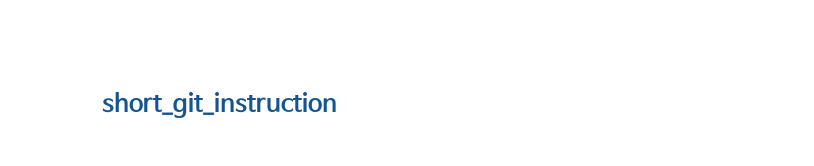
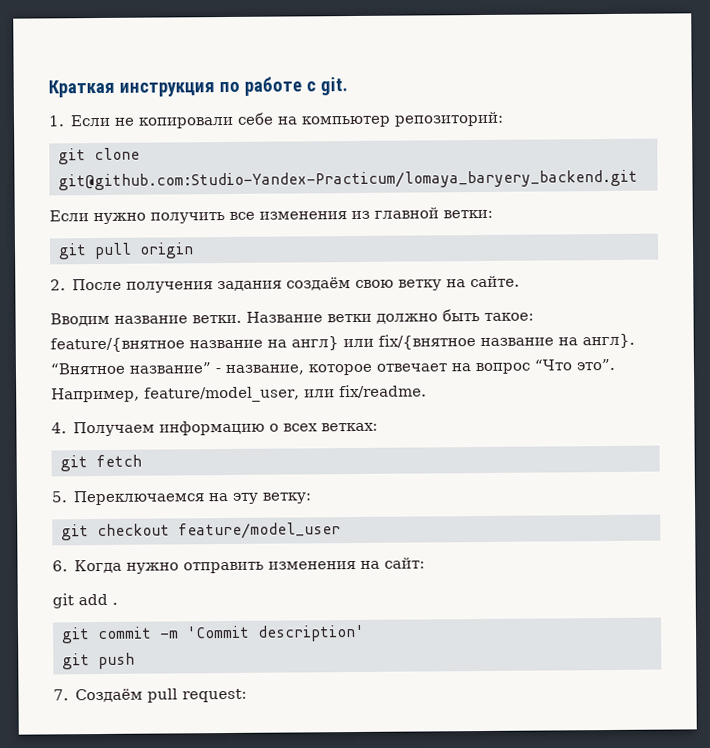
[102,92,337,118] short_git_instruction -> [48,76,348,98] [48,111,505,129] [57,147,140,165] [57,169,638,191] [49,207,493,225] [57,242,194,260] [50,275,521,293] [50,309,534,327] [50,333,635,353] [50,358,615,376] [51,384,427,403] [51,420,379,437] [59,454,142,472] [51,490,313,506] [60,522,341,541] [52,557,426,574] [52,593,118,609] [60,624,365,644] [61,652,135,670] [53,688,248,703] Краткая инструкция по работе с git. // 1. Если не копировали себе на компьютер репозиторий: // git clone git@github.com:Studio-Yandex-Practicum/lomaya_baryery_backend.git // Если нужно получить все изменения из главной ветки: // git pull origin // 2. После получения задания создаём свою ветку на сайте. // Вводим название ветки. Название ветки должно быть такое: feature/{внятное название на англ} или fix/{внятное название на англ}. “Внятное название” - название, которое отвечает на вопрос “Что это”. Например, feature/model_user, или fix/readme. // 4. Получаем информацию о всех ветках: // git fetch // 5. Переключаемся на эту ветку: // git checkout feature/model_user // 6. Когда нужно отправить изменения на сайт: // git add . // git commit -m 'Commit description' // git push // 7. Создаём pull request:

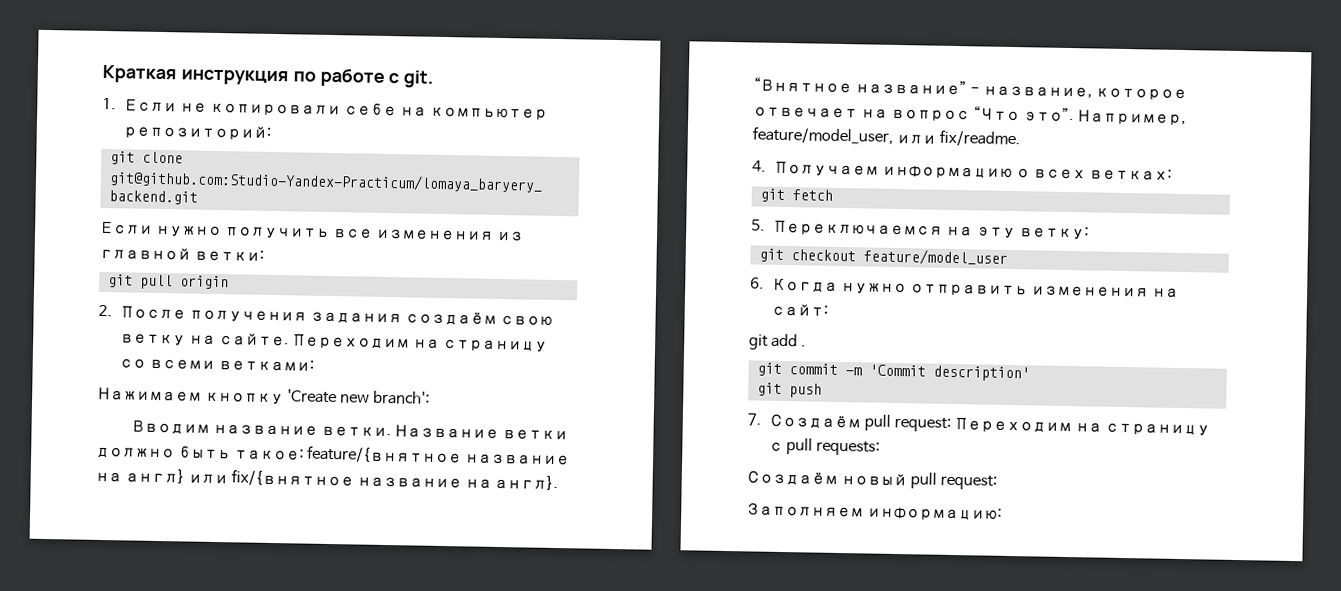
(521, 281) none -> [292,333,548,352] [119,358,315,372] [97,386,430,405] Переходим на страницу со всеми ветками: // Нажимаем кнопку 'Create new branch':
(248, 695) none -> [954,417,1210,436] [769,438,881,456] [746,470,997,490] [746,502,1002,521] Переходим на страницу с pull requests: // Создаём новый pull request: // Заполняем информацию:

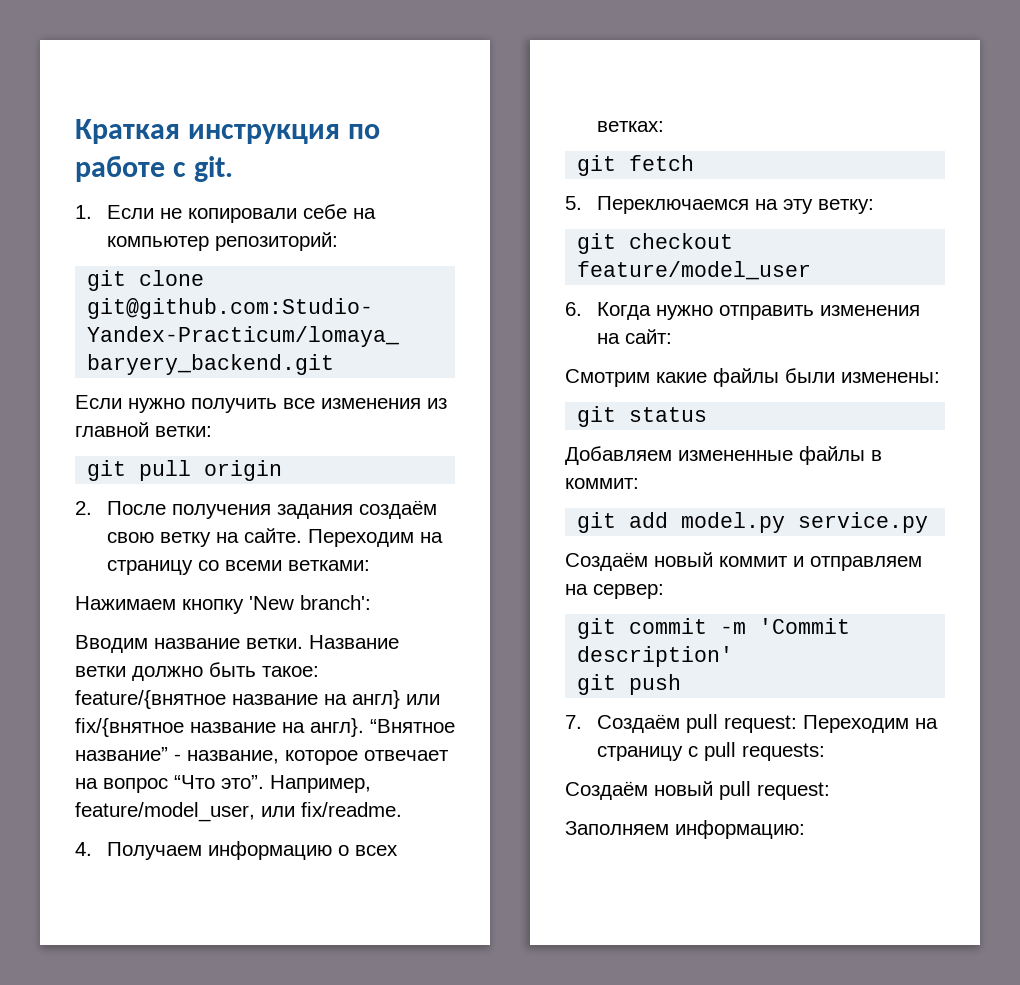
[286,389,370,404] 'Create new -> [249,596,294,610] 'New
[749,333,806,350] git add . -> [565,368,940,387] [577,406,708,427] [565,446,882,465] [565,478,639,489] [577,512,929,533] [565,552,922,571] [565,584,664,599] Смотрим какие файлы были изменены: // git status // Добавляем измененные файлы в коммит: // git add model.py service.py // Создаём новый коммит и отправляем на сервер:

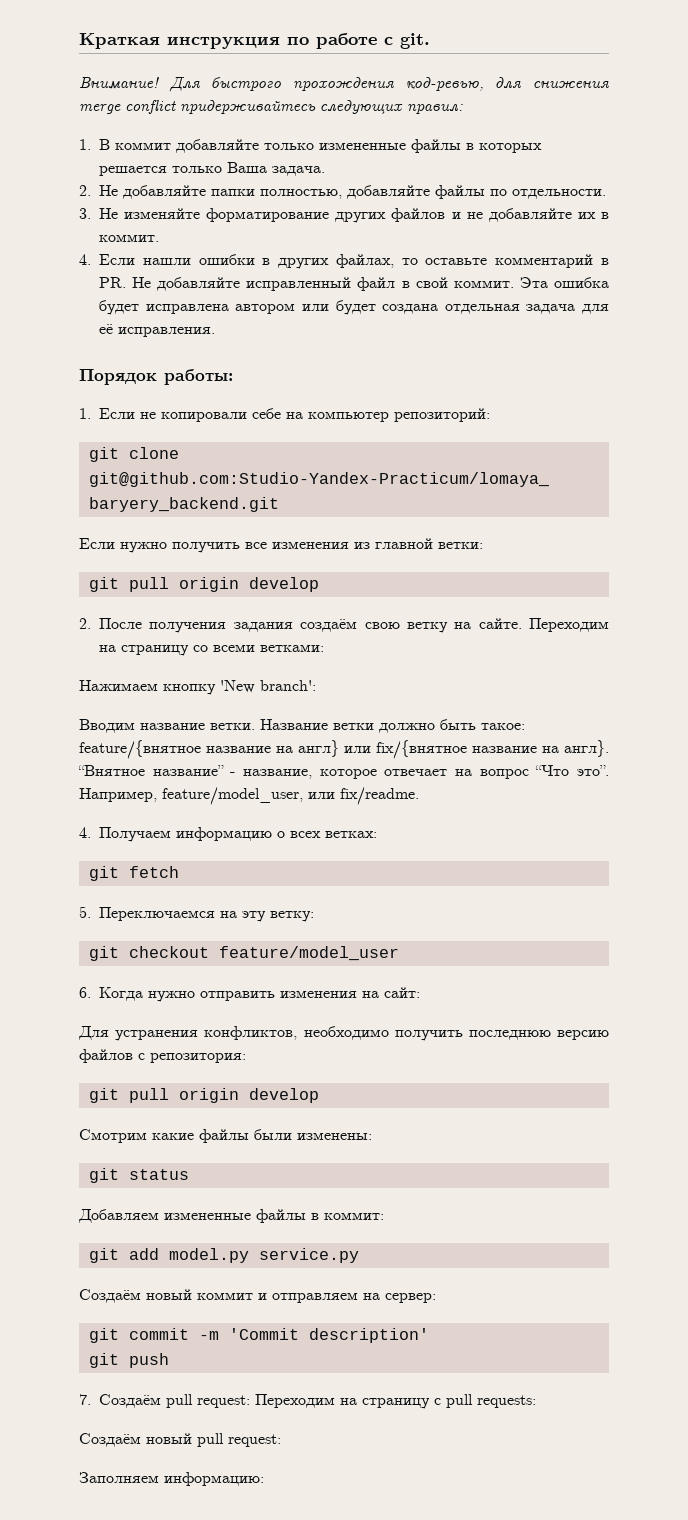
(233, 169) none -> [79,77,609,92] [79,100,463,115] [79,139,542,153] [99,162,325,176] [79,185,606,199] [79,208,609,223] [99,234,159,242] [79,254,609,269] [99,277,609,291] [99,300,609,315] [99,324,215,337] [79,369,233,385] // Внимание! Для быстрого прохождения код-ревью, для снижения merge conflict придерживайтесь следующих правил: // 1. В коммит добавляйте только измененные файлы в которых решается только Ваша задача. // 2. Не добавляйте папки полностью, добавляйте файлы по отдельности. // 3. Не изменяйте форматирование других файлов и не добавляйте их в коммит. // 4. Если нашли ошибки в других файлах, то оставьте комментарий в PR. Не добавляйте исправленный файл в свой коммит. Эта ошибка будет исправлена автором или будет создана отдельная задача для её исправления. // Порядок работы:
(283, 470) none -> [248,577,319,592] develop
(673, 336) none -> [78,1026,609,1041] [79,1049,246,1063] [88,1088,319,1103] // Для устранения конфликтов, необходимо получить последнюю версию файлов с репозитория: // git pull origin develop

